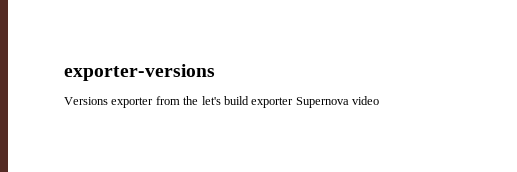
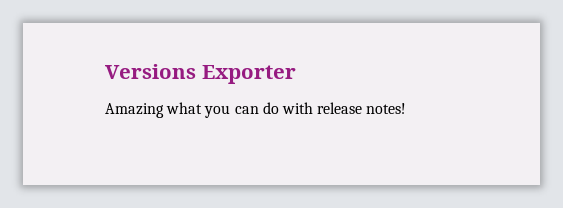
[64,64,215,81] [64,96,379,108] exporter-versions // Versions exporter from the let's build exporter Supernova video -> [105,64,296,84] [105,102,407,118] Versions Exporter // Amazing what you can do with release notes!

